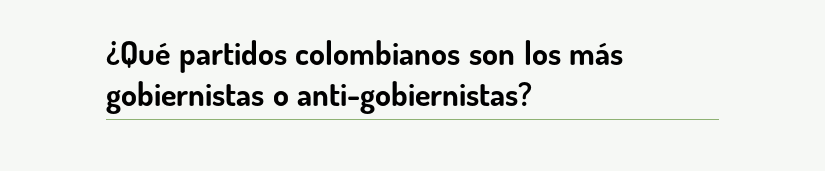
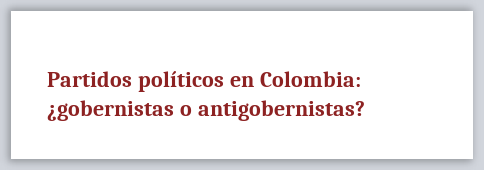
[106,40,624,73] [106,81,533,114] ¿Qué partidos colombianos son los más gobiernistas o anti-gobiernistas? -> [47,71,361,92] [47,100,365,121] Partidos políticos en Colombia: ¿gobernistas o antigobernistas?

